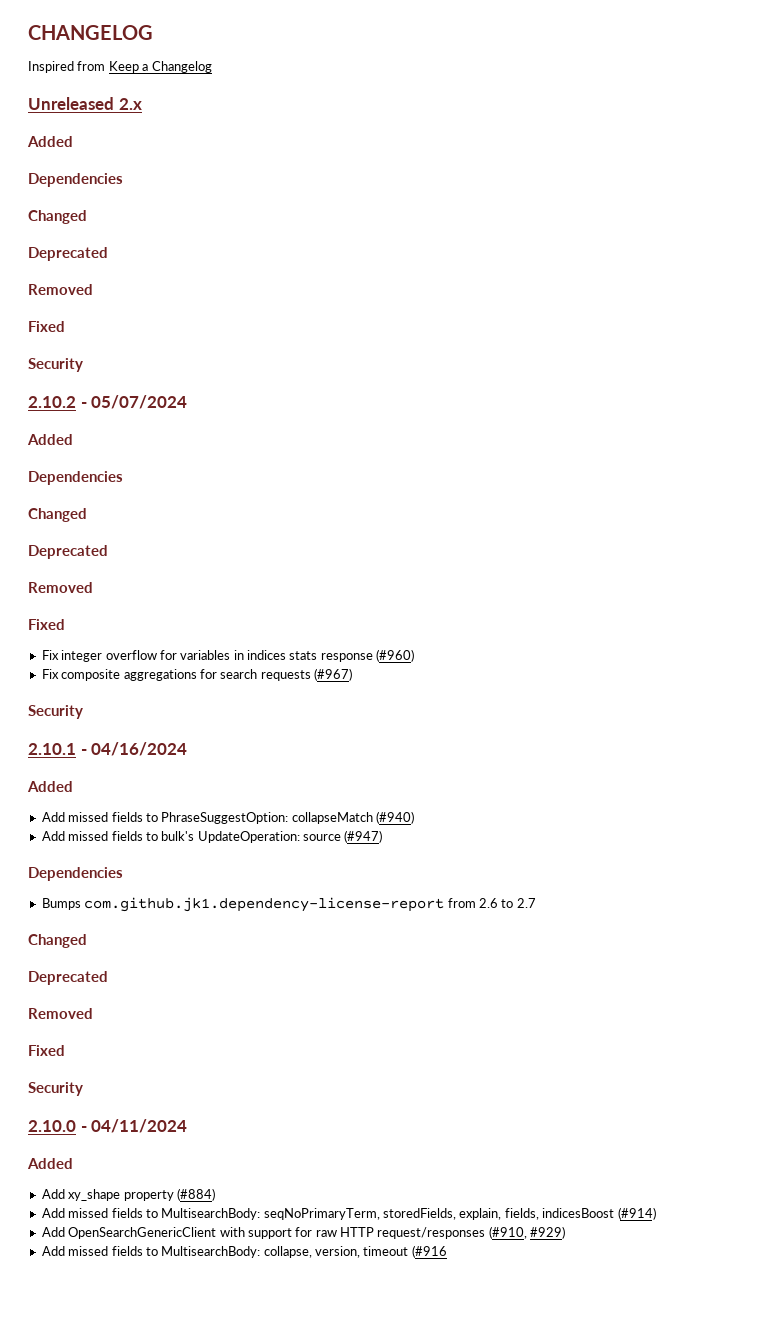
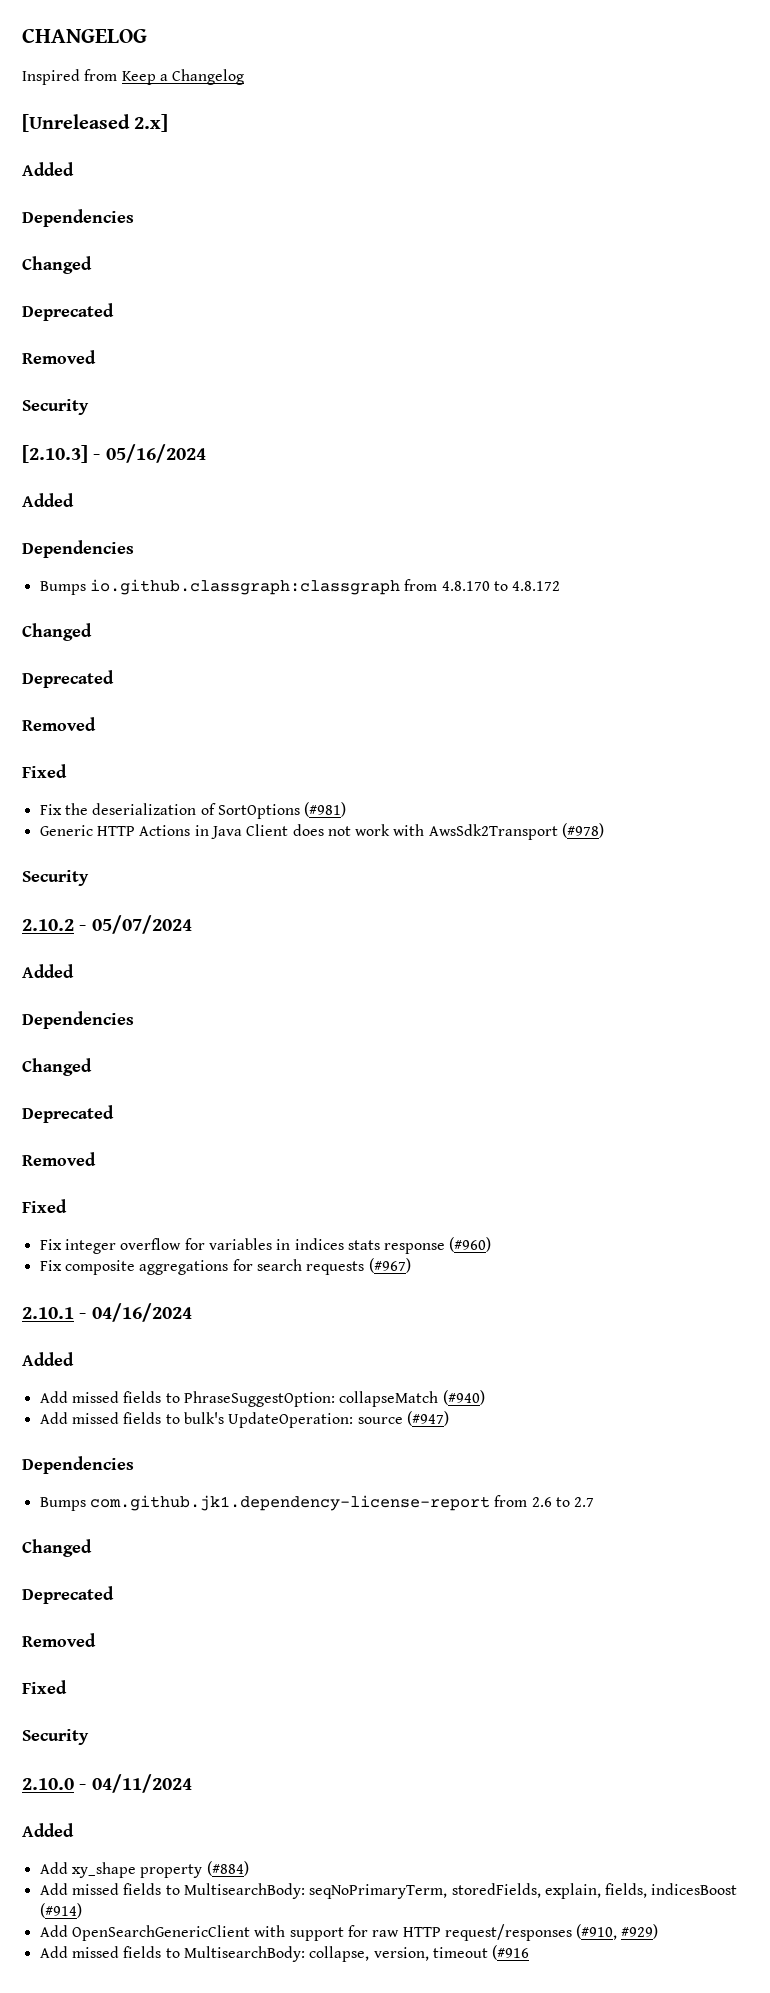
[28,97,142,110] [27,136,73,147] [28,173,123,187] [28,210,87,224] [28,247,108,261] [28,284,93,295] [28,321,65,332] Unreleased 2.x // Added // Dependencies // Changed // Deprecated // Removed // Fixed -> [22,114,169,132] [22,162,74,176] [22,209,134,227] [22,256,92,274] [22,303,114,321] [22,350,96,364] [22,399,89,415] [22,444,206,463] [22,493,74,507] [22,540,134,558] [39,579,561,595] [22,623,92,641] [22,670,114,688] [22,717,96,731] [22,764,67,778] [39,802,347,819] [39,823,605,840] [Unreleased 2.x] // Added // Dependencies // Changed // Deprecated // Removed // Security // [2.10.3] - 05/16/2024 // Added // Dependencies // Bumps io.github.classgraph:classgraph from 4.8.170 to 4.8.172 // Changed // Deprecated // Removed // Fixed // Fix the deserialization of SortOptions (#981) // Generic HTTP Actions in Java Client does not work with AwsSdk2Transport (#978)
[28,705,83,719] // Security -> (411, 1265) none

